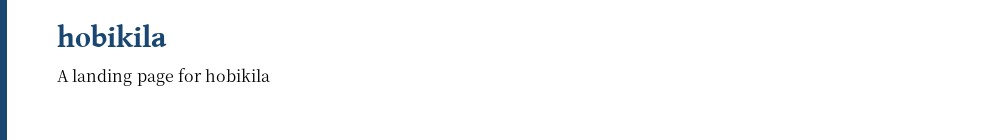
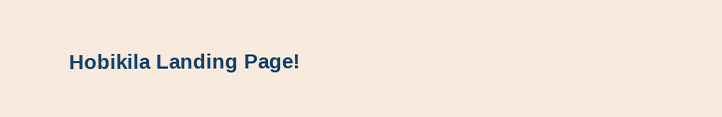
[57,24,167,47] [57,68,271,86] hobikila // A landing page for hobikila -> [68,53,301,73] Hobikila Landing Page!

